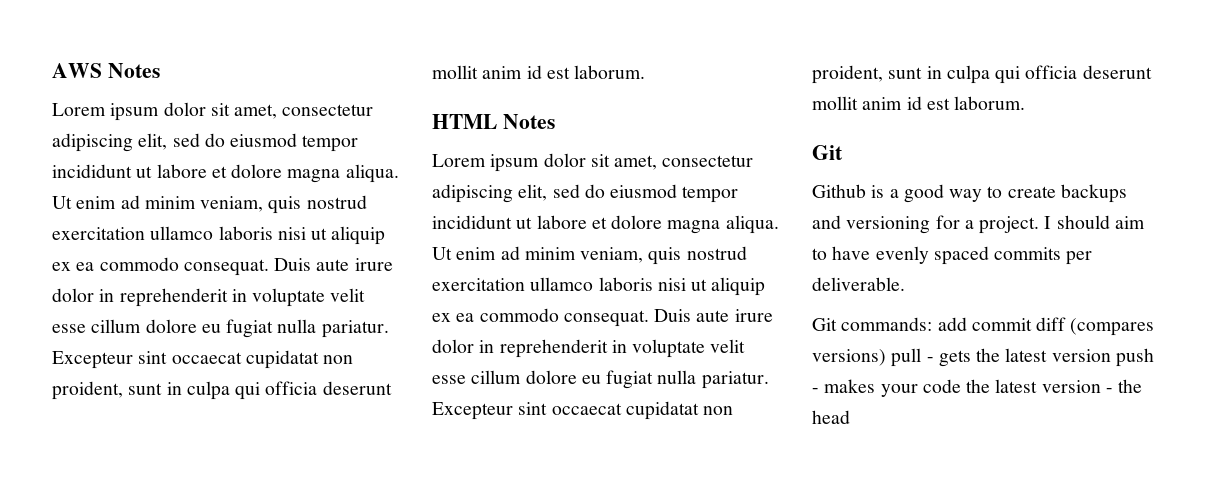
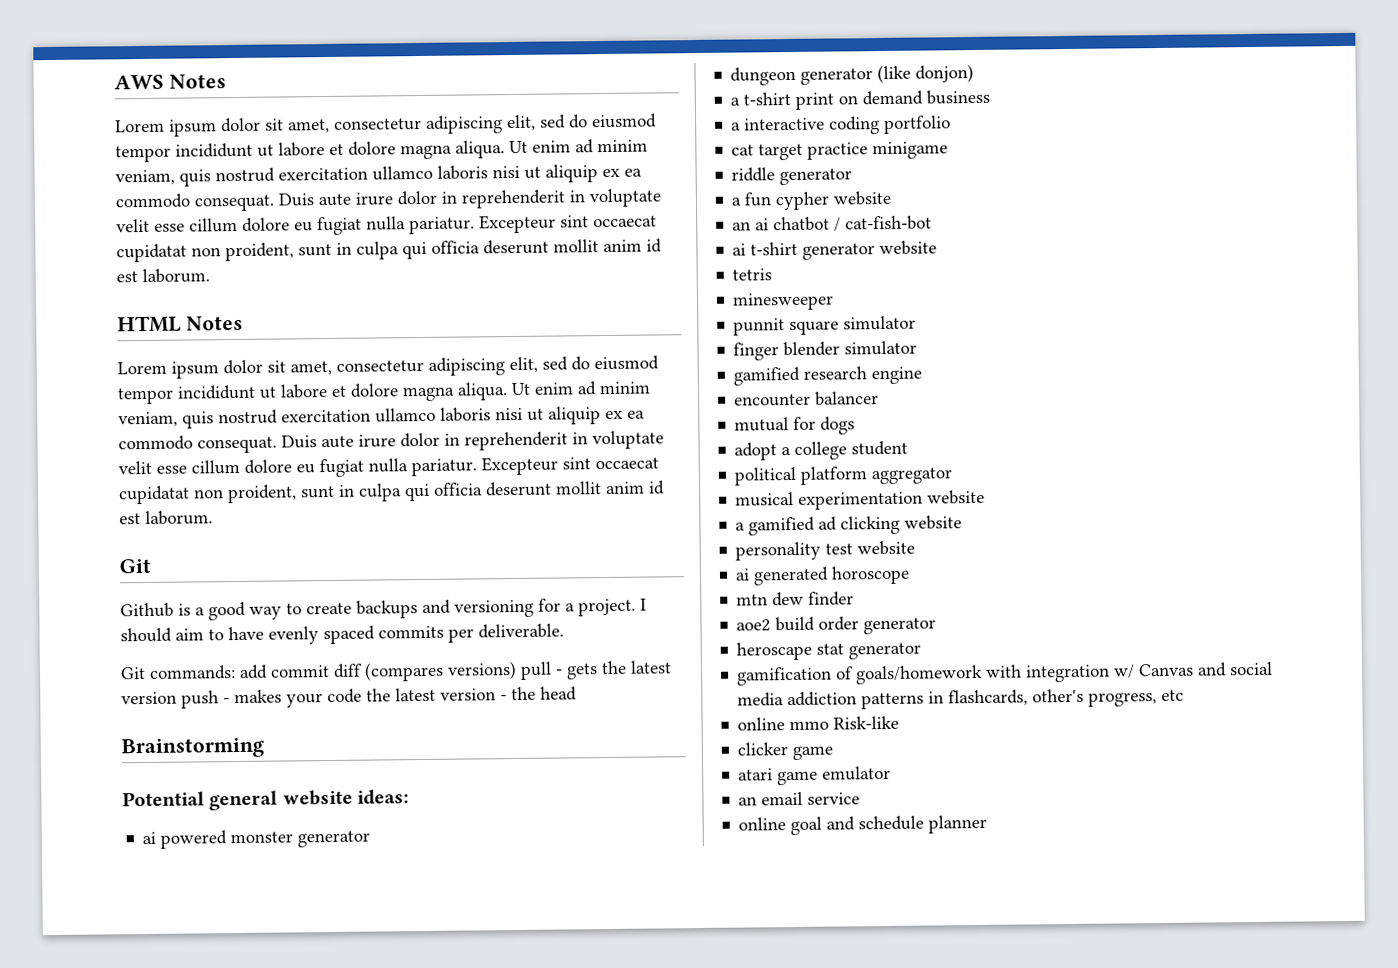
(850, 417) none -> [121,737,264,759] [122,789,410,811] [142,830,371,849] [730,63,975,86] [730,89,991,110] [731,115,952,135] [731,141,949,161] [731,167,853,186] [731,190,892,211] [732,215,933,232] [732,240,938,260] [732,268,773,281] [732,292,835,311] [733,315,917,336] [733,340,918,361] [733,366,923,386] [734,391,880,407] [734,416,856,435] [734,440,909,461] [734,466,954,486] [735,489,986,510] [735,515,963,536] [735,540,916,561] [735,565,911,586] [736,591,855,607] [736,616,937,635] [736,641,922,661] [736,661,1274,686] [737,688,1185,710] [737,715,900,731] [737,742,834,760] [738,765,892,786] [738,791,861,806] [738,814,988,836] // Brainstorming // Potential general website ideas: // ai powered monster generator // dungeon generator (like donjon) // a t-shirt print on demand business // a interactive coding portfolio // cat target practice minigame // riddle generator // a fun cypher website // an ai chatbot / cat-fish-bot // ai t-shirt generator website // tetris // minesweeper // punnit square simulator // finger blender simulator // gamified research engine // encounter balancer // mutual for dogs // adopt a college student // political platform aggregator // musical experimentation website // a gamified ad clicking website // personality test website // ai generated horoscope // mtn dew finder // aoe2 build order generator // heroscape stat generator // gamification of goals/homework with integration w/ Canvas and social media addiction patterns in flashcards, other's progress, etc // online mmo Risk-like // clicker game // atari game emulator // an email service // online goal and schedule planner

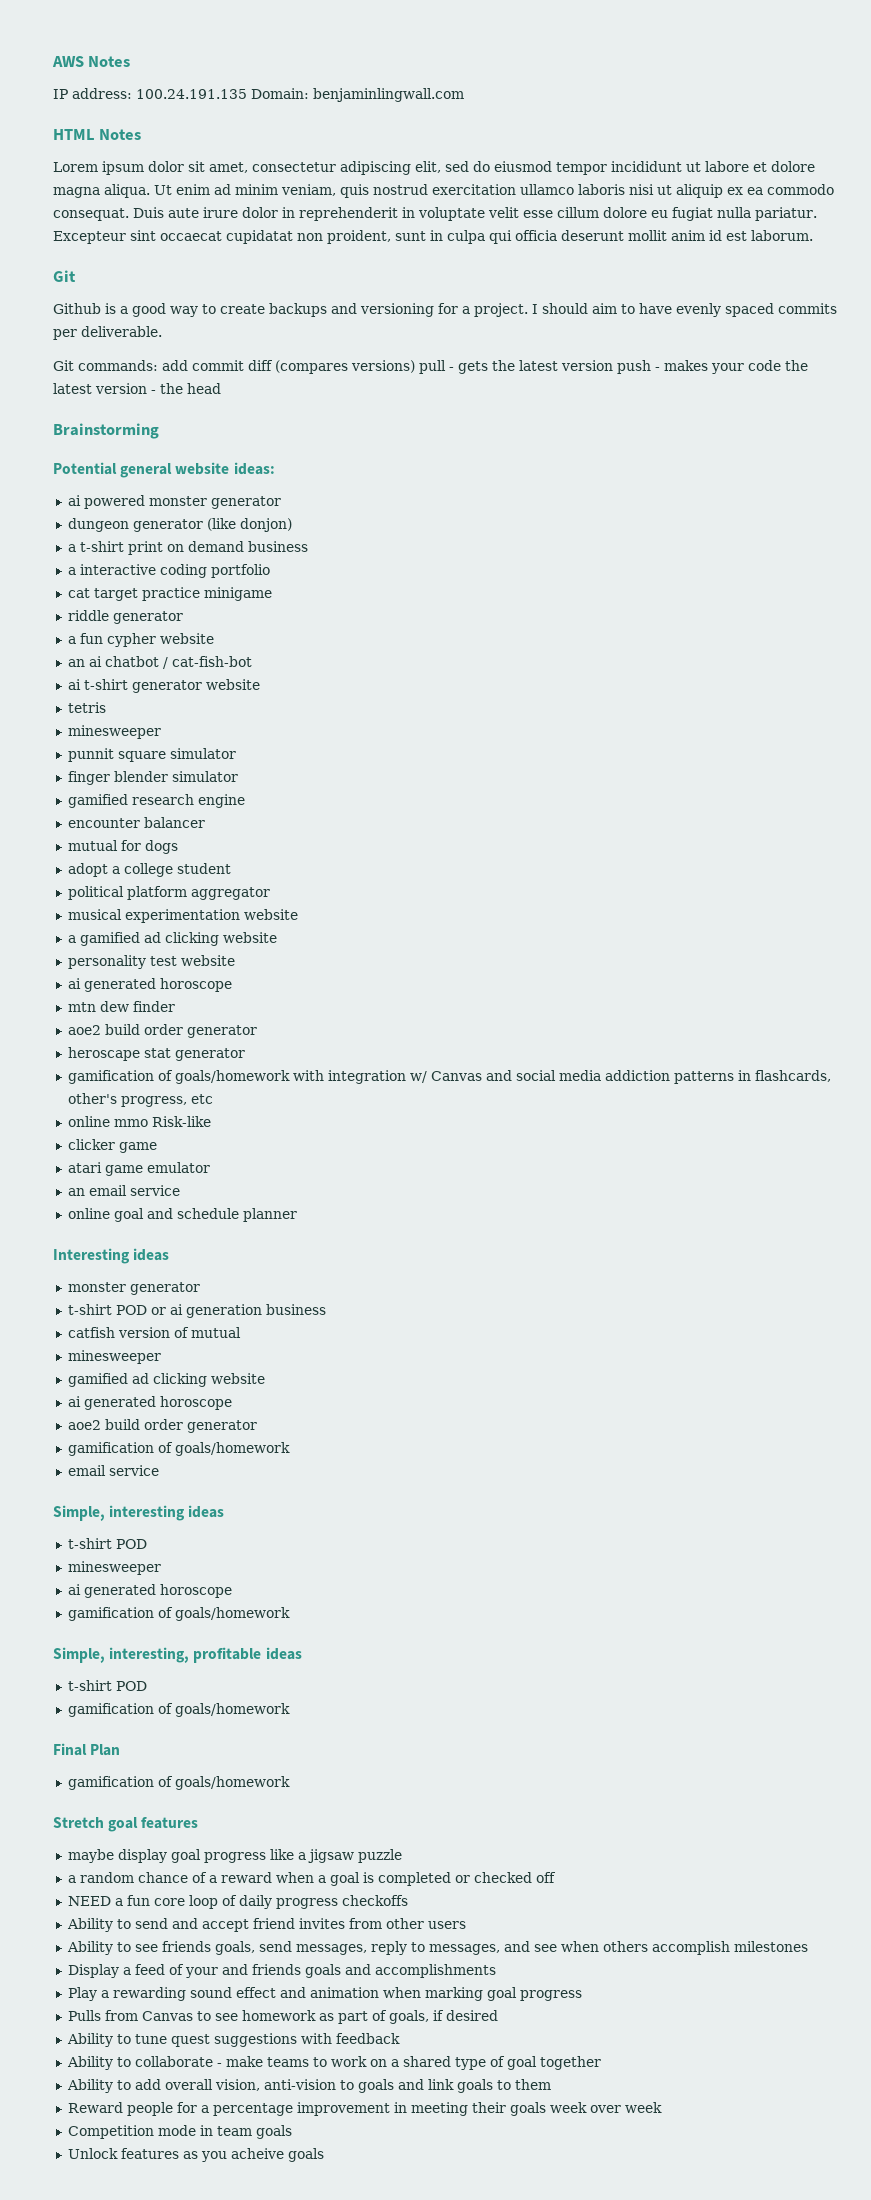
[115,113,657,137] [115,139,648,163] [115,164,642,187] [115,188,661,212] [116,214,657,236] [116,238,662,263] [116,268,210,284] Lorem ipsum dolor sit amet, consectetur adipiscing elit, sed do eiusmod tempor incididunt ut labore et dolore magna aliqua. Ut enim ad minim veniam, quis nostrud exercitation ullamco laboris nisi ut aliquip ex ea commodo consequat. Duis aute irure dolor in reprehenderit in voluptate velit esse cillum dolore eu fugiat nulla pariatur. Excepteur sint occaecat cupidatat non proident, sunt in culpa qui officia deserunt mollit anim id est laborum. -> [53,88,464,102] IP address: 100.24.191.135 Domain: benjaminlingwall.com
(988, 824) none -> [53,1248,170,1264] [67,1282,200,1295] [67,1304,326,1318] [67,1327,241,1338] [67,1350,161,1364] [67,1373,265,1387] [67,1396,232,1410] [67,1419,257,1433] [67,1442,290,1456] [67,1465,159,1476] [53,1505,225,1521] [67,1538,147,1549] [67,1561,161,1575] [67,1584,232,1598] [67,1607,290,1621] [53,1647,302,1663] [67,1680,147,1691] [67,1703,290,1717] [53,1743,121,1756] [67,1776,290,1790] [53,1817,199,1832] [67,1849,402,1863] [67,1872,556,1886] [67,1895,408,1909] [66,1918,466,1932] [66,1941,808,1955] [67,1964,496,1978] [67,1987,582,2001] [67,2010,498,2024] [66,2033,400,2047] [66,2056,601,2070] [66,2079,551,2093] [67,2102,662,2116] [67,2125,292,2139] [67,2148,324,2162] // Interesting ideas // monster generator // t-shirt POD or ai generation business // catfish version of mutual // minesweeper // gamified ad clicking website // ai generated horoscope // aoe2 build order generator // gamification of goals/homework // email service // Simple, interesting ideas // t-shirt POD // minesweeper // ai generated horoscope // gamification of goals/homework // Simple, interesting, profitable ideas // t-shirt POD // gamification of goals/homework // Final Plan // gamification of goals/homework // Stretch goal features // maybe display goal progress like a jigsaw puzzle // a random chance of a reward when a goal is completed or checked off // NEED a fun core loop of daily progress checkoffs // Ability to send and accept friend invites from other users // Ability to see friends goals, send messages, reply to messages, and see when others accomplish milestones // Display a feed of your and friends goals and accomplishments // Play a rewarding sound effect and animation when marking goal progress // Pulls from Canvas to see homework as part of goals, if desired // Ability to tune quest suggestions with feedback // Ability to collaborate - make teams to work on a shared type of goal together // Ability to add overall vision, anti-vision to goals and link goals to them // Reward people for a percentage improvement in meeting their goals week over week // Competition mode in team goals // Unlock features as you acheive goals

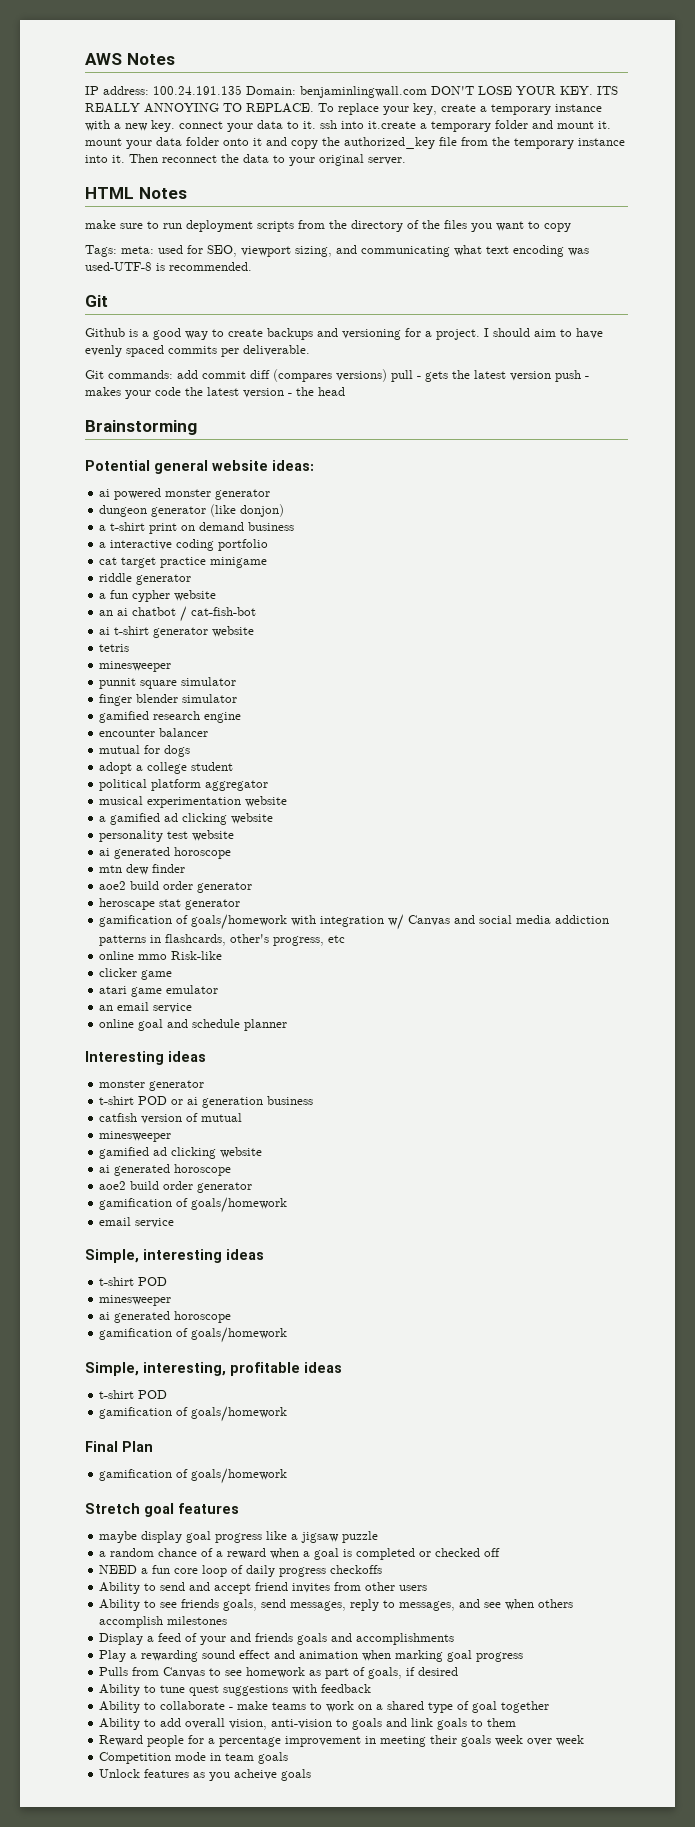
[53,129,142,140] [53,161,815,175] [53,184,834,198] [53,207,817,221] [53,230,813,244] // HTML Notes // Lorem ipsum dolor sit amet, consectetur adipiscing elit, sed do eiusmod tempor incididunt ut labore et dolore magna aliqua. Ut enim ad minim veniam, quis nostrud exercitation ullamco laboris nisi ut aliquip ex ea commodo consequat. Duis aute irure dolor in reprehenderit in voluptate velit esse cillum dolore eu fugiat nulla pariatur. Excepteur sint occaecat cupidatat non proident, sunt in culpa qui officia deserunt mollit anim id est laborum. -> [431,86,618,95] [85,103,602,115] [85,120,611,132] [85,137,625,149] [85,154,406,166] [85,187,187,199] [85,220,571,232] [85,245,589,257] [85,262,252,271] DON'T LOSE YOUR KEY. ITS REALLY ANNOYING TO REPLACE. To replace your key, create a temporary instance with a new key. connect your data to it. ssh into it.create a temporary folder and mount it. mount your data folder onto it and copy the authorized_key file from the temporary instance into it. Then reconnect the data to your original server. // HTML Notes // make sure to run deployment scripts from the directory of the files you want to copy // Tags: meta: used for SEO, viewport sizing, and communicating what text encoding was used-UTF-8 is recommended.

